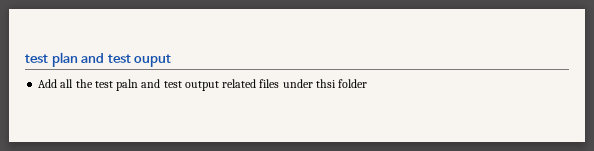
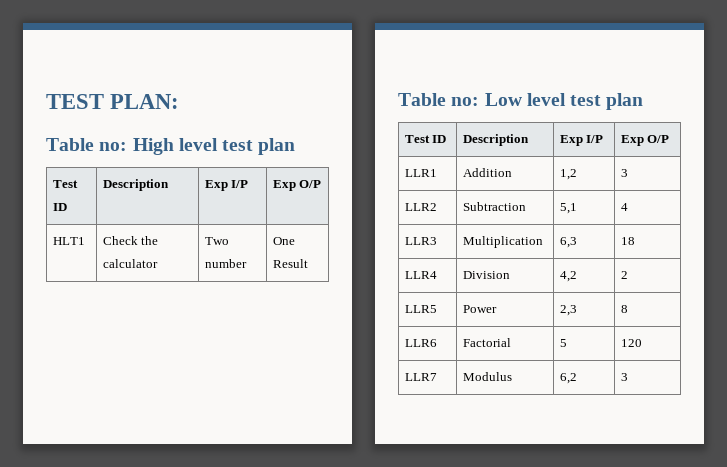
[25,52,172,67] [38,79,368,91] test plan and test ouput // Add all the test paln and test output related files under thsi folder -> [46,94,180,109] [46,138,296,155] [52,180,78,188] [52,203,67,211] [102,179,169,191] [204,180,249,191] [272,180,322,191] [52,237,85,245] [102,236,159,245] [102,259,158,268] [204,237,229,245] [204,259,247,268] [272,237,295,245] [272,259,308,268] [398,93,644,110] [404,135,447,143] [462,134,529,146] [559,135,604,146] [620,135,670,146] [404,169,437,177] [462,168,512,177] [559,169,577,180] [620,169,628,177] [404,203,437,211] [462,202,526,211] [559,203,577,214] [620,203,628,211] [404,237,437,245] [462,236,543,248] [559,237,577,248] [620,237,635,245] [404,271,437,279] [462,271,510,279] [559,271,577,282] [620,271,628,279] [404,305,437,313] [462,305,497,313] [559,305,577,316] [620,305,628,313] [404,339,437,347] [462,338,511,347] [559,339,567,347] [620,339,642,347] [404,373,437,381] [462,372,512,381] [559,373,577,384] [620,373,628,381] TEST PLAN: // Table no: High level test plan // Test ID | Description | Exp I/P | Exp O/P // HLT1 | Check the calculator | Two number | One Result // Table no: Low level test plan // Test ID | Description | Exp I/P | Exp O/P // LLR1 | Addition | 1,2 | 3 // LLR2 | Subtraction | 5,1 | 4 // LLR3 | Multiplication | 6,3 | 18 // LLR4 | Division | 4,2 | 2 // LLR5 | Power | 2,3 | 8 // LLR6 | Factorial | 5 | 120 // LLR7 | Modulus | 6,2 | 3

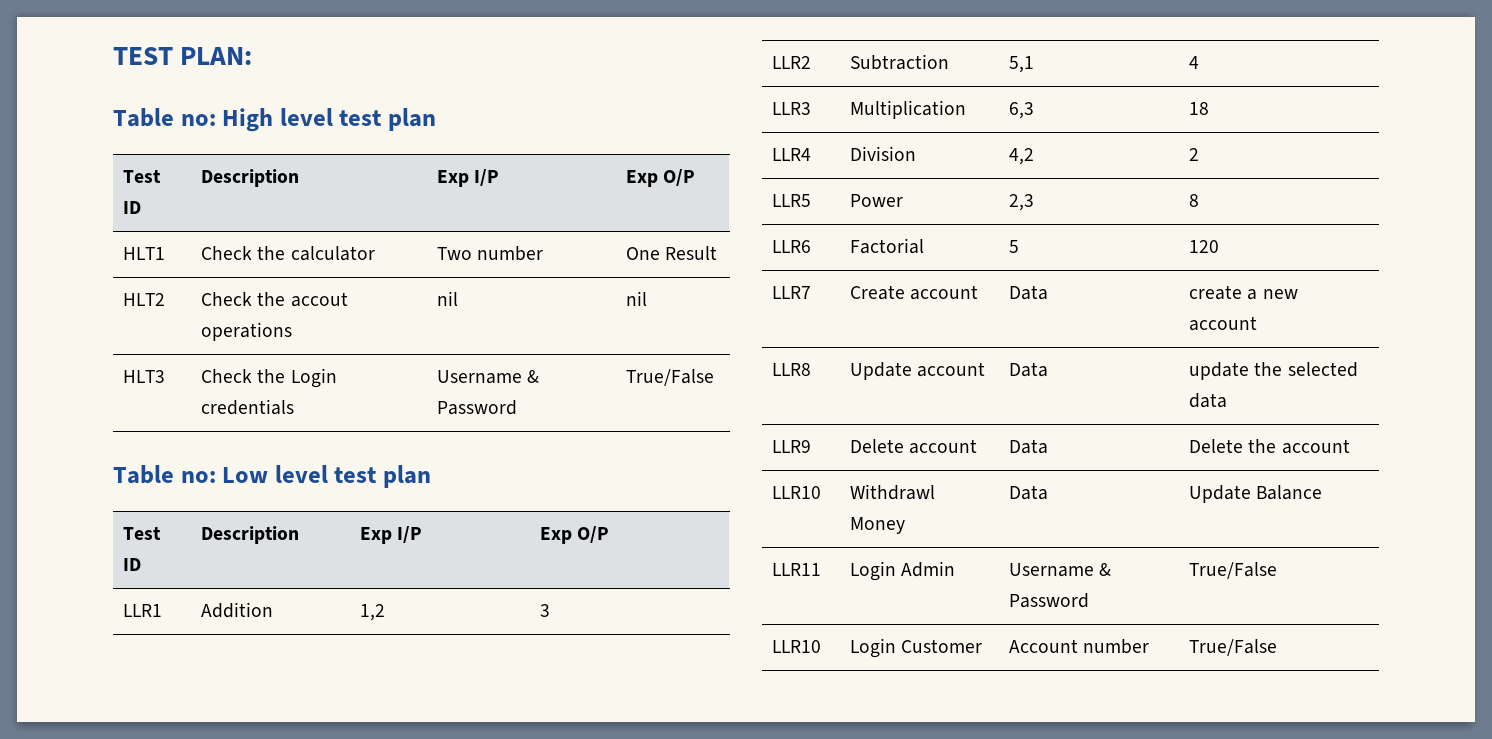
(308, 263) none -> [123,293,166,306] [201,292,348,307] [201,322,293,341] [437,291,459,306] [626,291,648,306] [123,370,166,383] [201,368,337,388] [201,399,295,415] [437,370,540,384] [437,400,518,415] [626,369,715,386] // HLT2 | Check the accout operations | nil | nil // HLT3 | Check the Login credentials | Username & Password | True/False
[462,372,512,381] [559,373,577,384] [620,373,628,381] Modulus | 6,2 | 3 -> [850,285,979,300] [1009,285,1049,300] [1189,285,1298,300] [1189,316,1258,331] [772,363,812,376] [850,362,986,380] [1009,362,1049,377] [1189,362,1358,380] [1189,393,1228,408] [772,440,812,453] [850,439,978,454] [1009,439,1049,454] [1189,439,1350,454] [772,486,822,499] [850,484,936,500] [850,517,906,534] [1009,485,1049,500] [1189,485,1323,503] [772,563,822,576] [850,561,956,581] [1009,563,1112,577] [1009,593,1090,608] [1189,562,1278,579] [772,640,822,653] [850,638,983,658] [1009,639,1150,654] [1189,639,1278,656] Create account | Data | create a new account // LLR8 | Update account | Data | update the selected data // LLR9 | Delete account | Data | Delete the account // LLR10 | Withdrawl Money | Data | Update Balance // LLR11 | Login Admin | Username & Password | True/False // LLR10 | Login Customer | Account number | True/False

